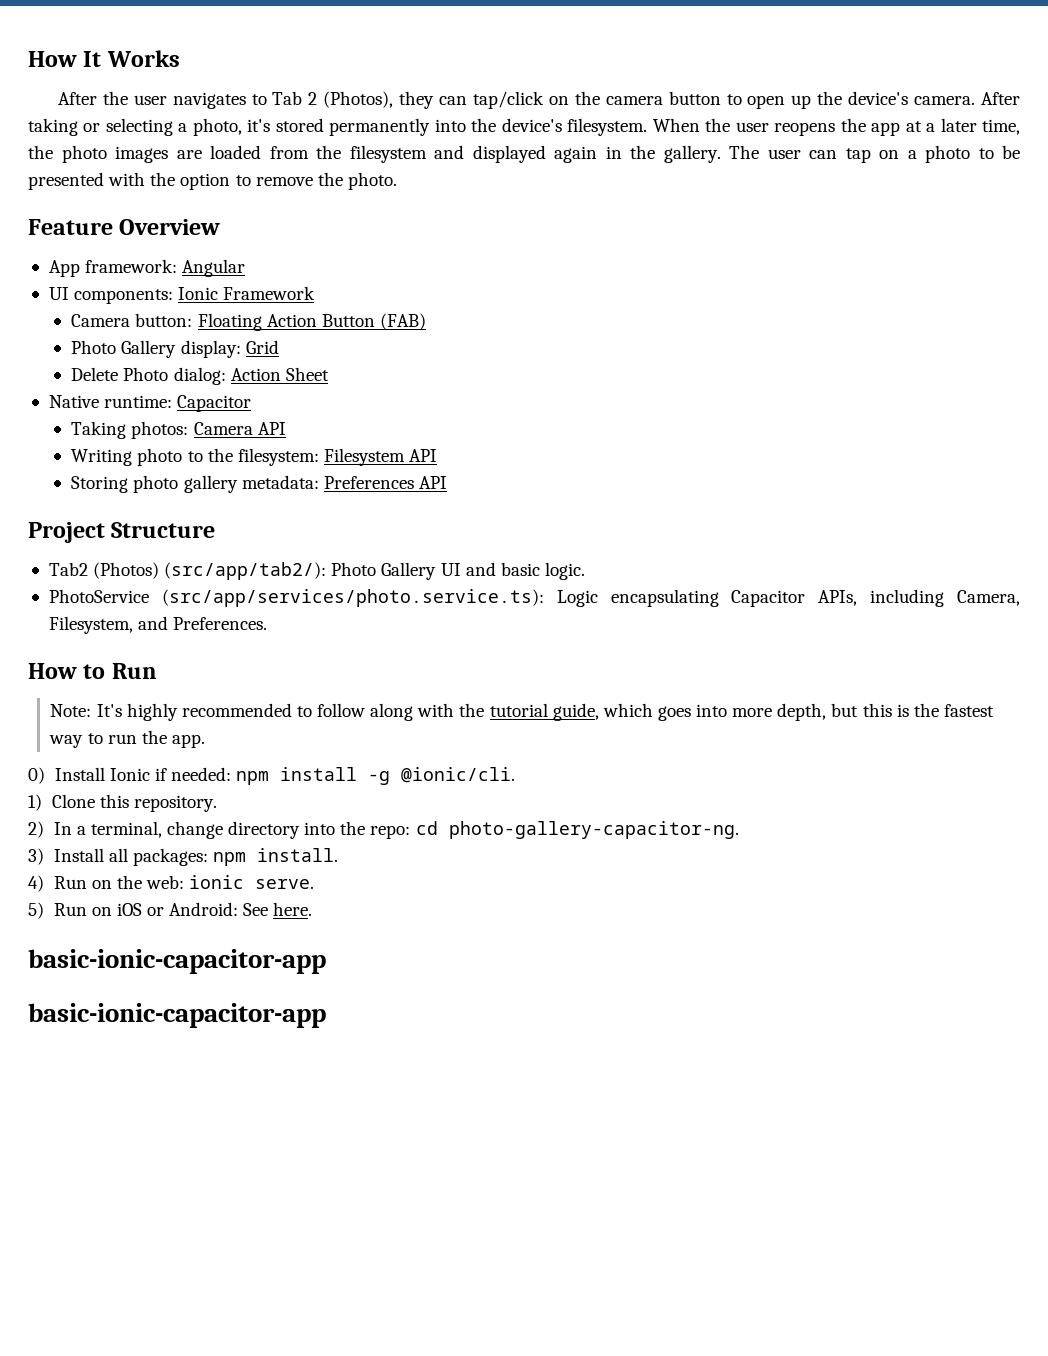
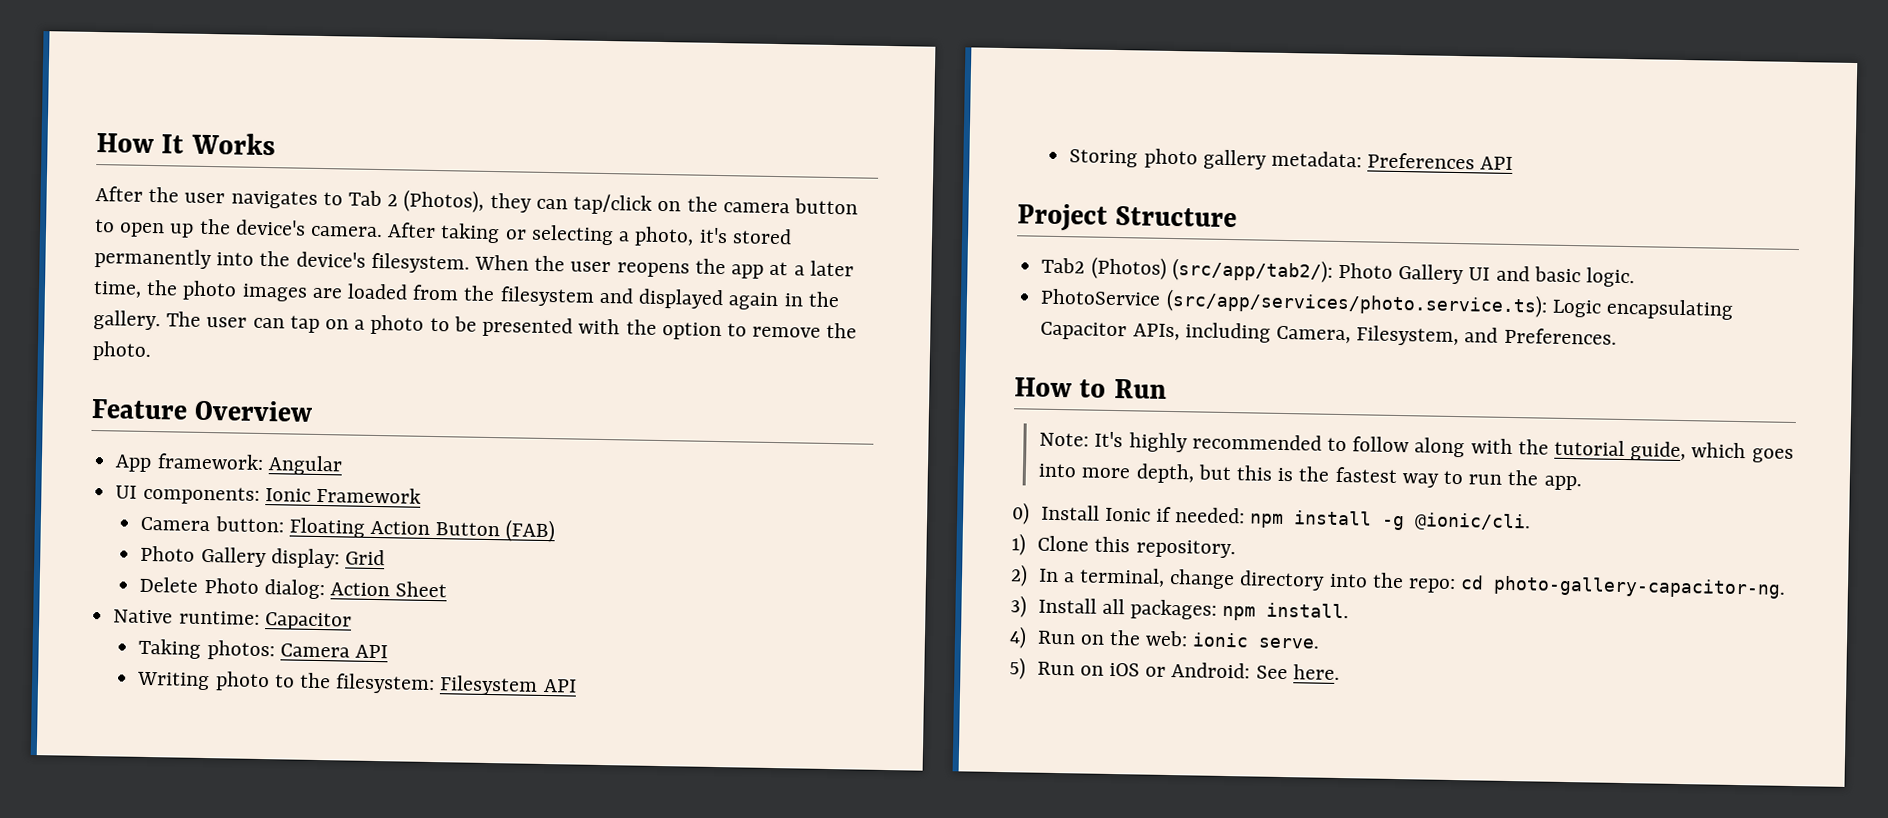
[28,949,326,974] [28,1003,326,1028] // basic-ionic-capacitor-app // basic-ionic-capacitor-app -> (1340, 672) none

